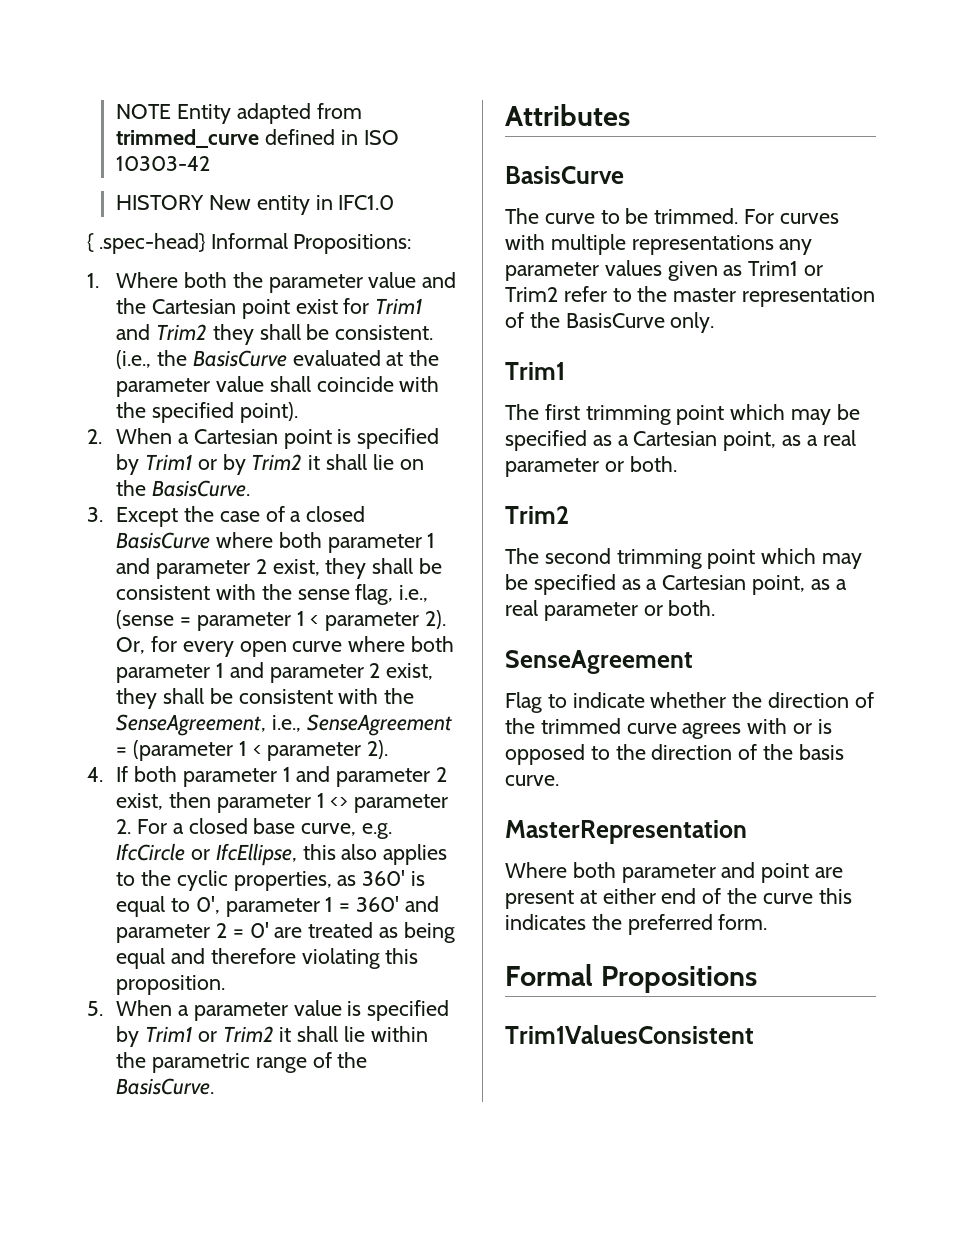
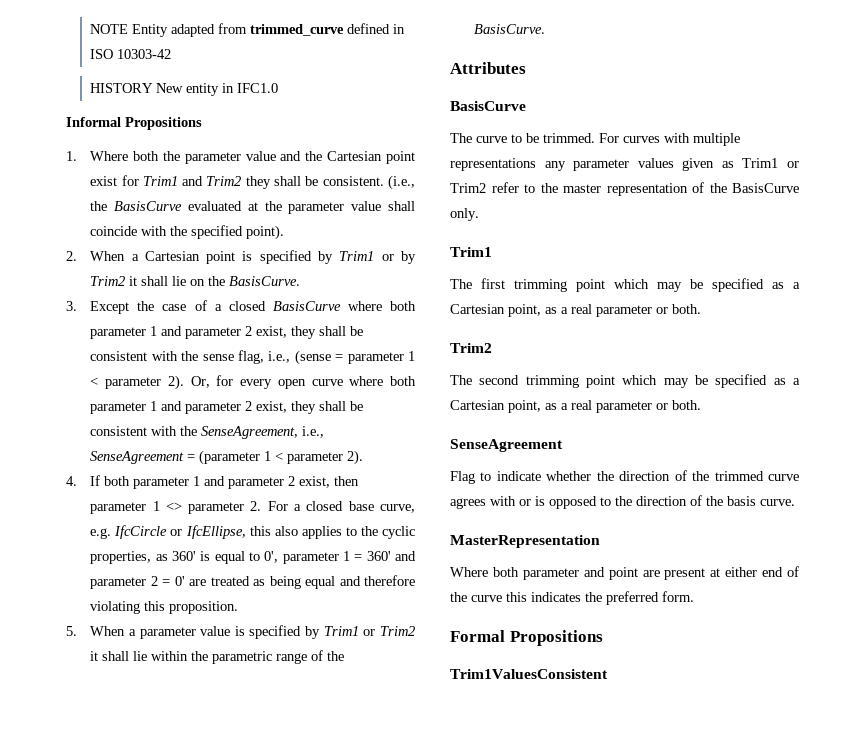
[87,233,412,254] { .spec-head} Informal Propositions: -> [66,117,202,130] Informal Propositions

